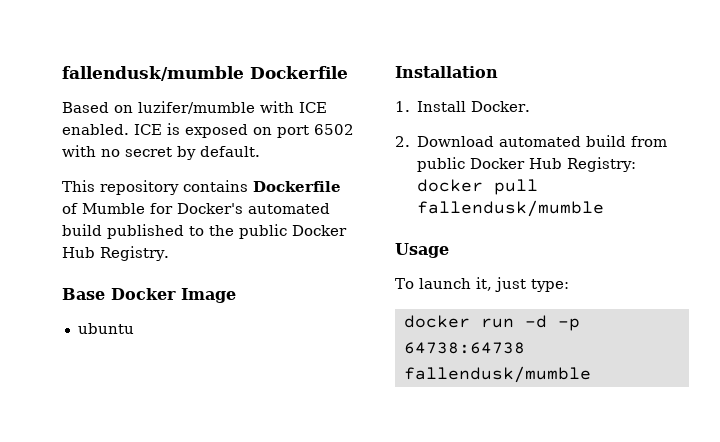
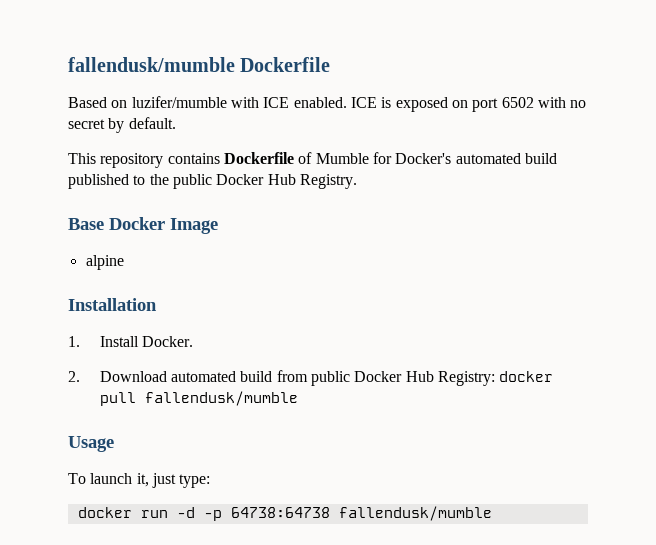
[77,323,134,334] ubuntu -> [85,255,124,270] alpine

